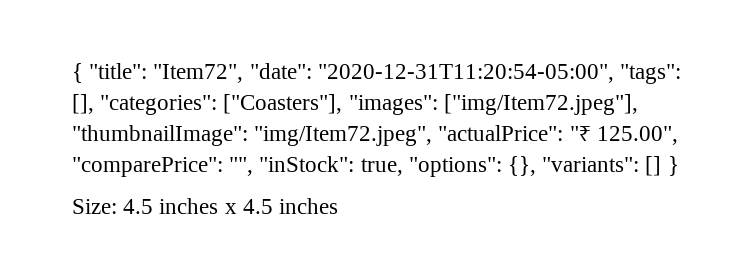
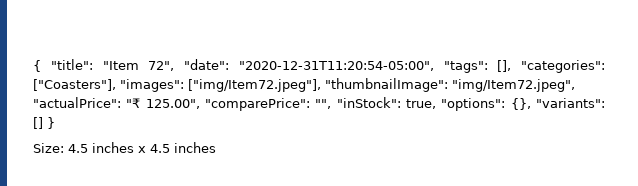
[153,64,244,83] "Item72", -> [102,61,175,71] "Item 72",

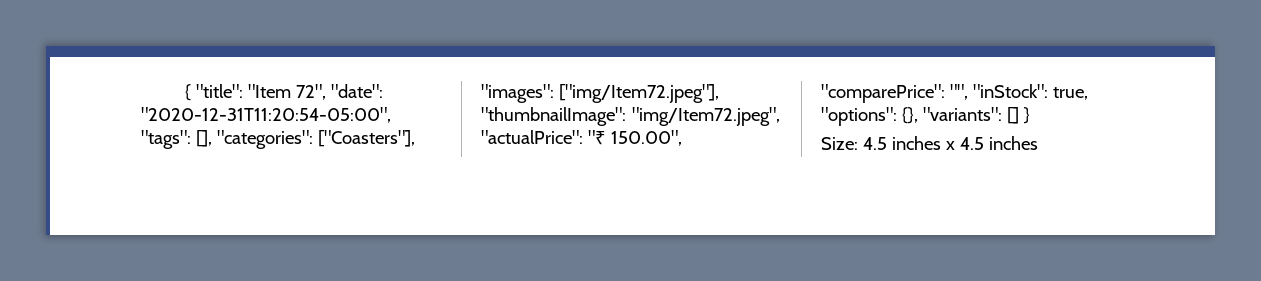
[145,99,200,109] 125.00", -> [610,130,682,146] 150.00",

